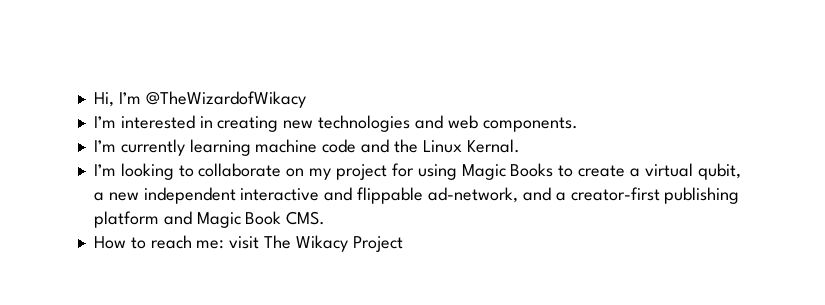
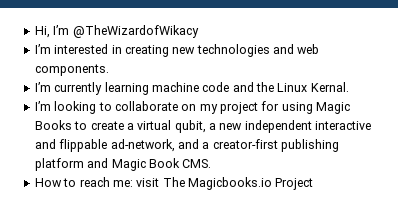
[295,235,348,252] Wikacy -> [188,177,272,190] Magicbooks.io

